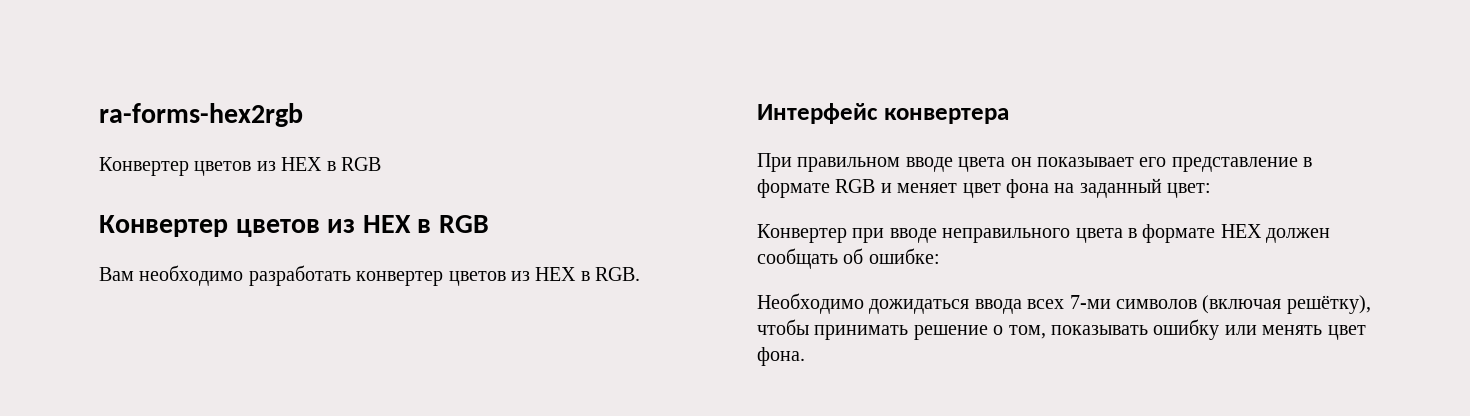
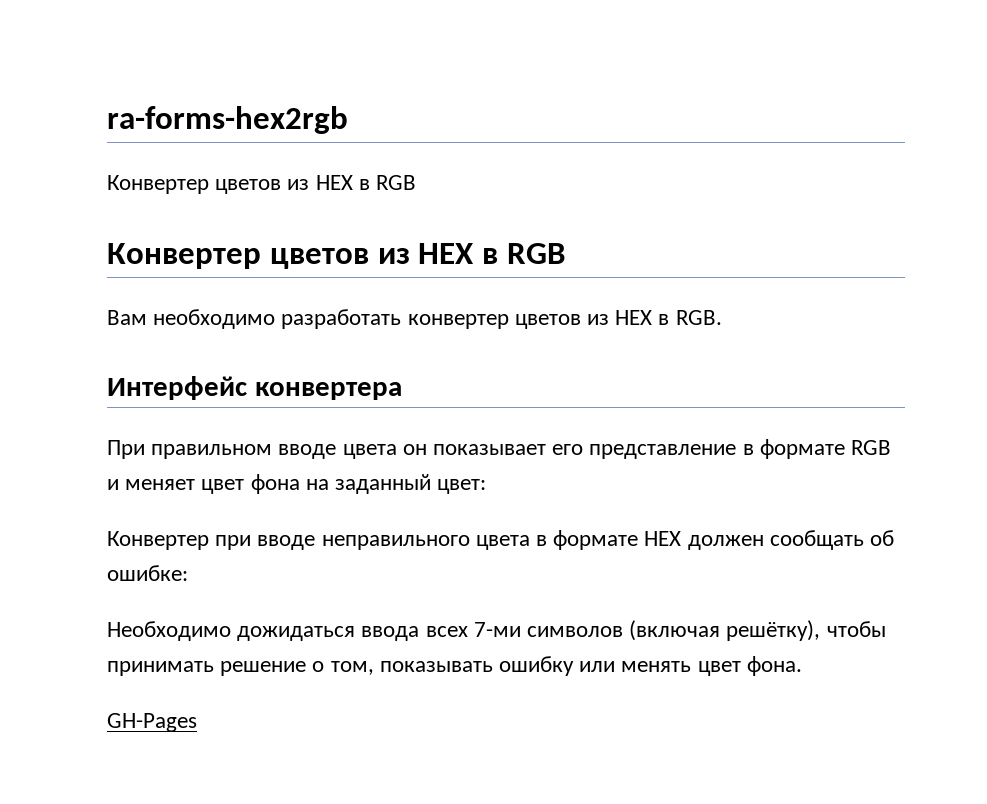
(805, 356) none -> [107,713,197,732] // GH-Pages

